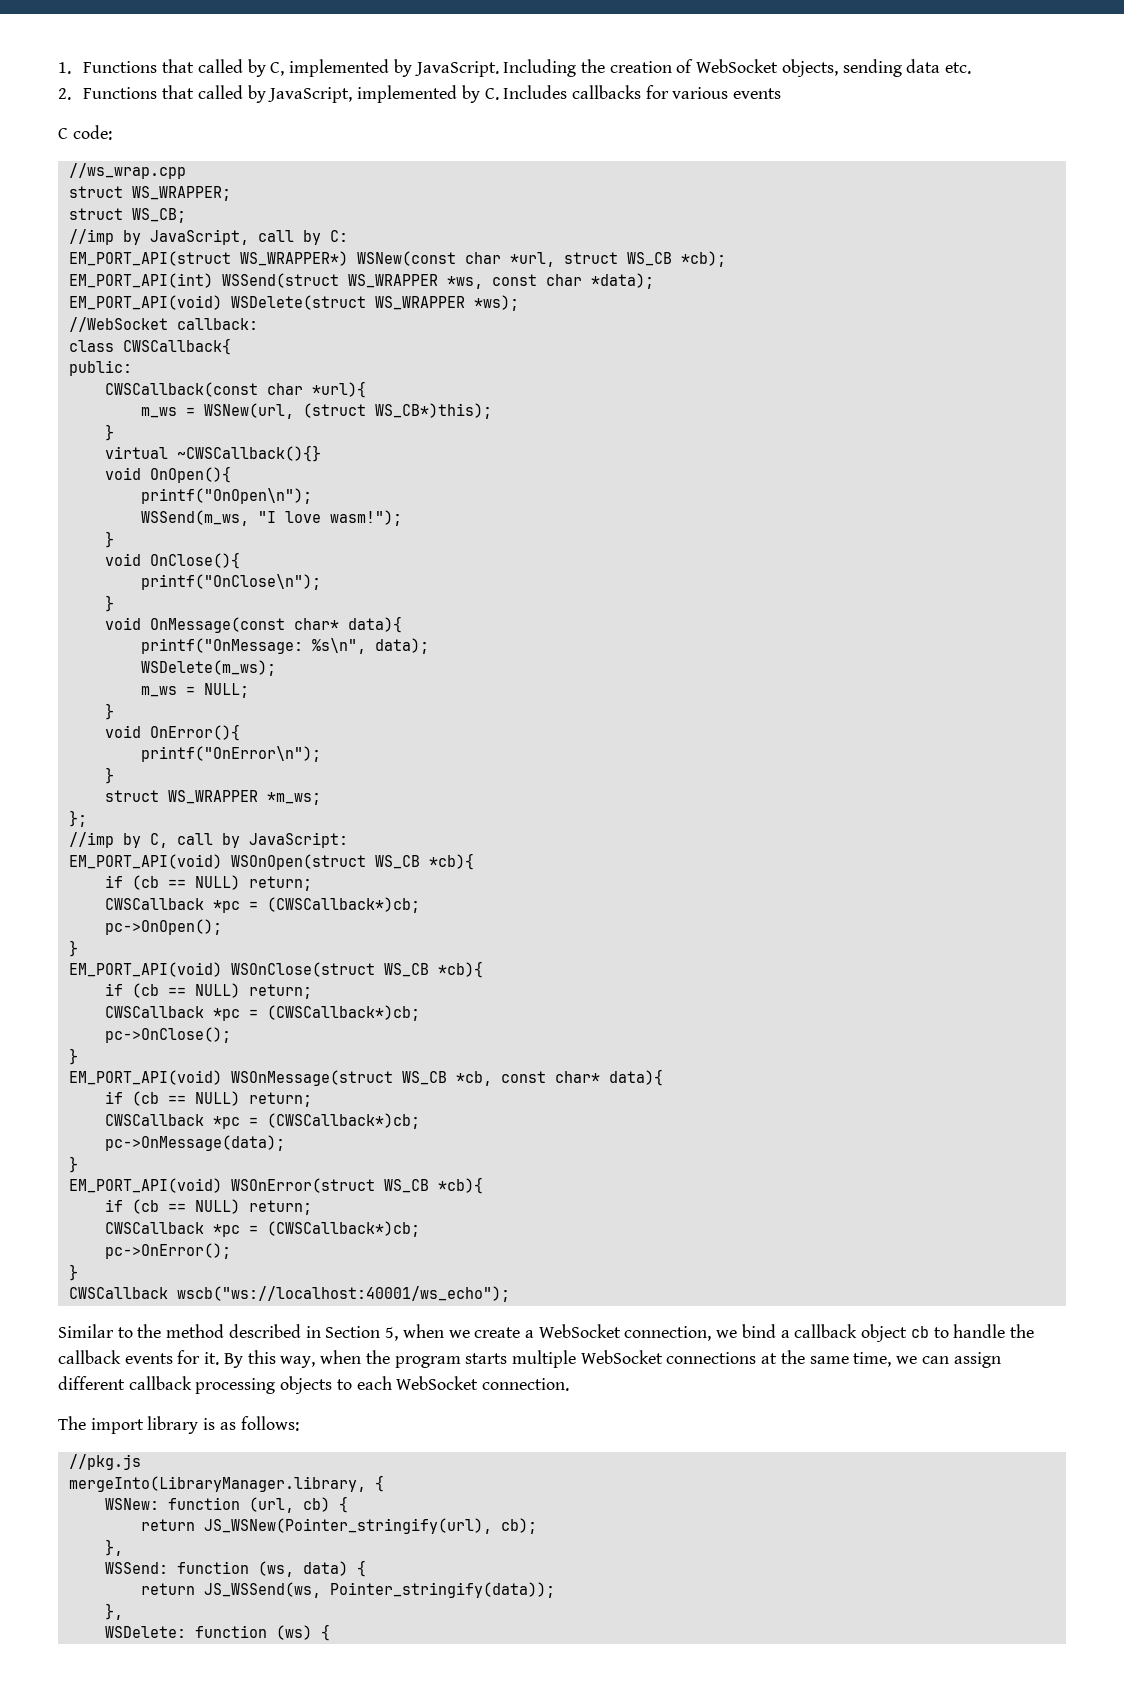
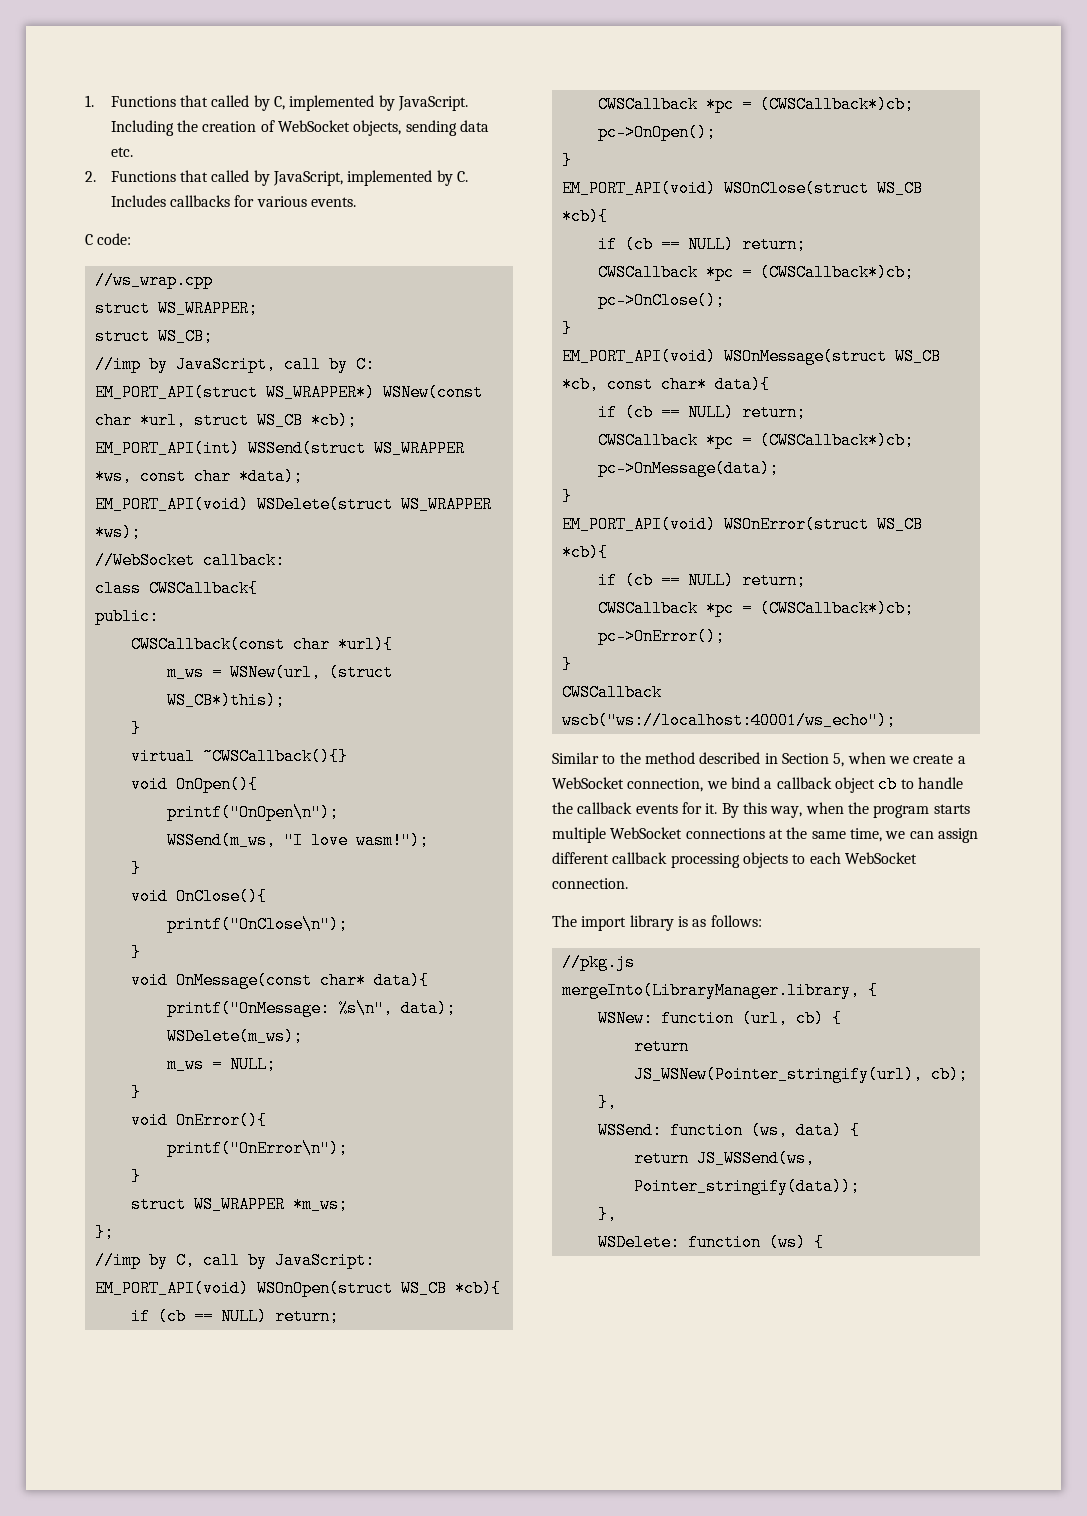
[733,88,782,99] events -> [310,197,356,207] events.

